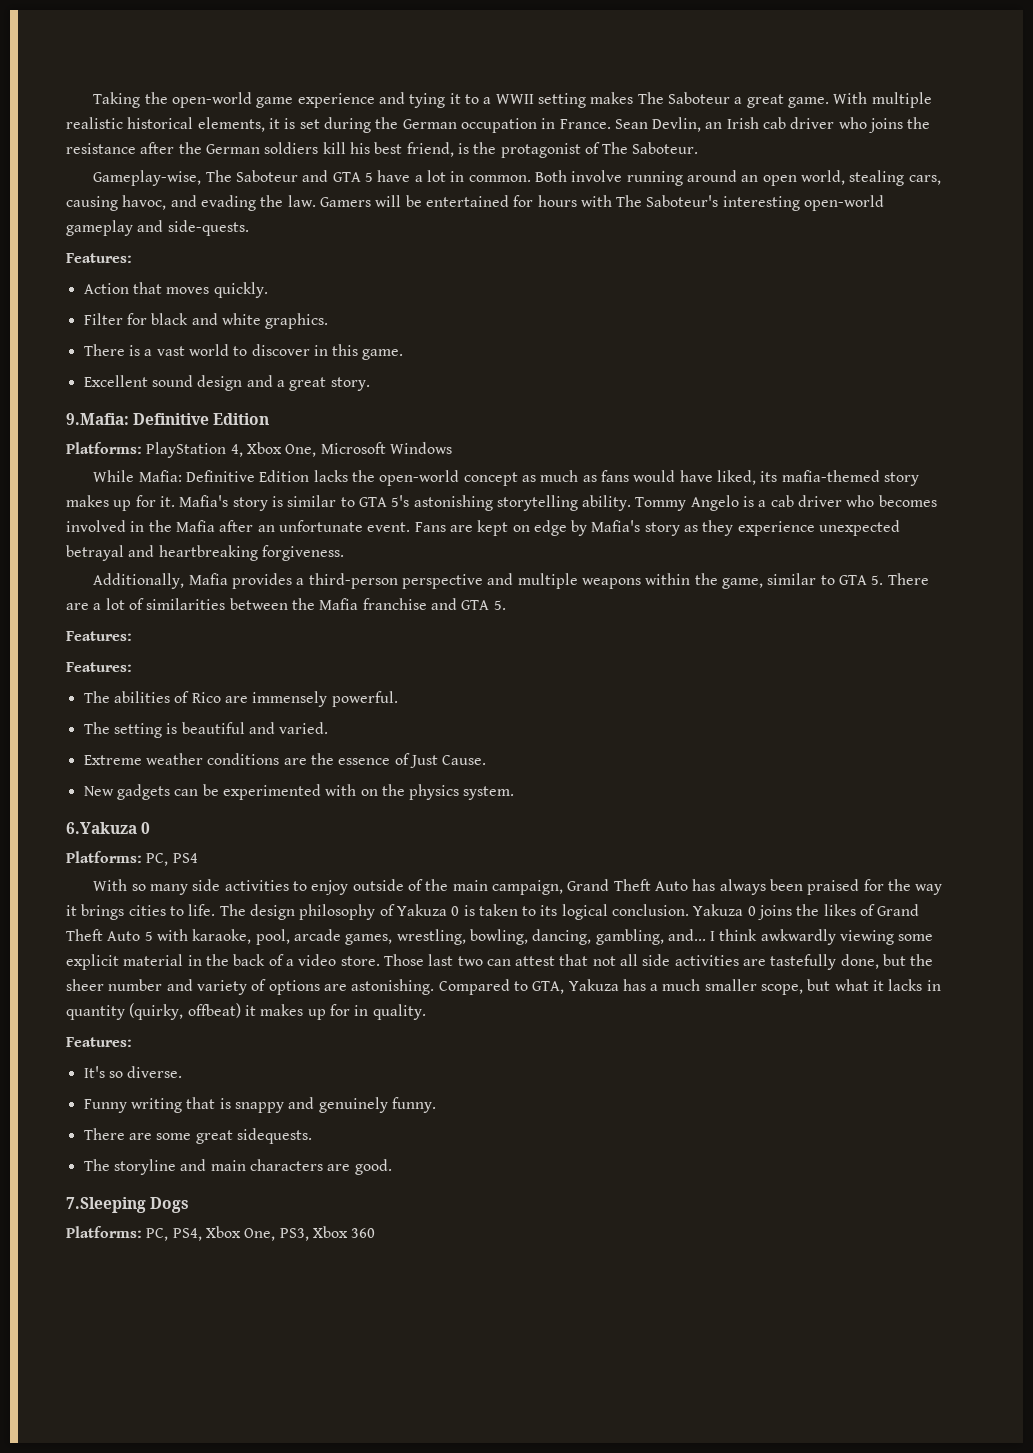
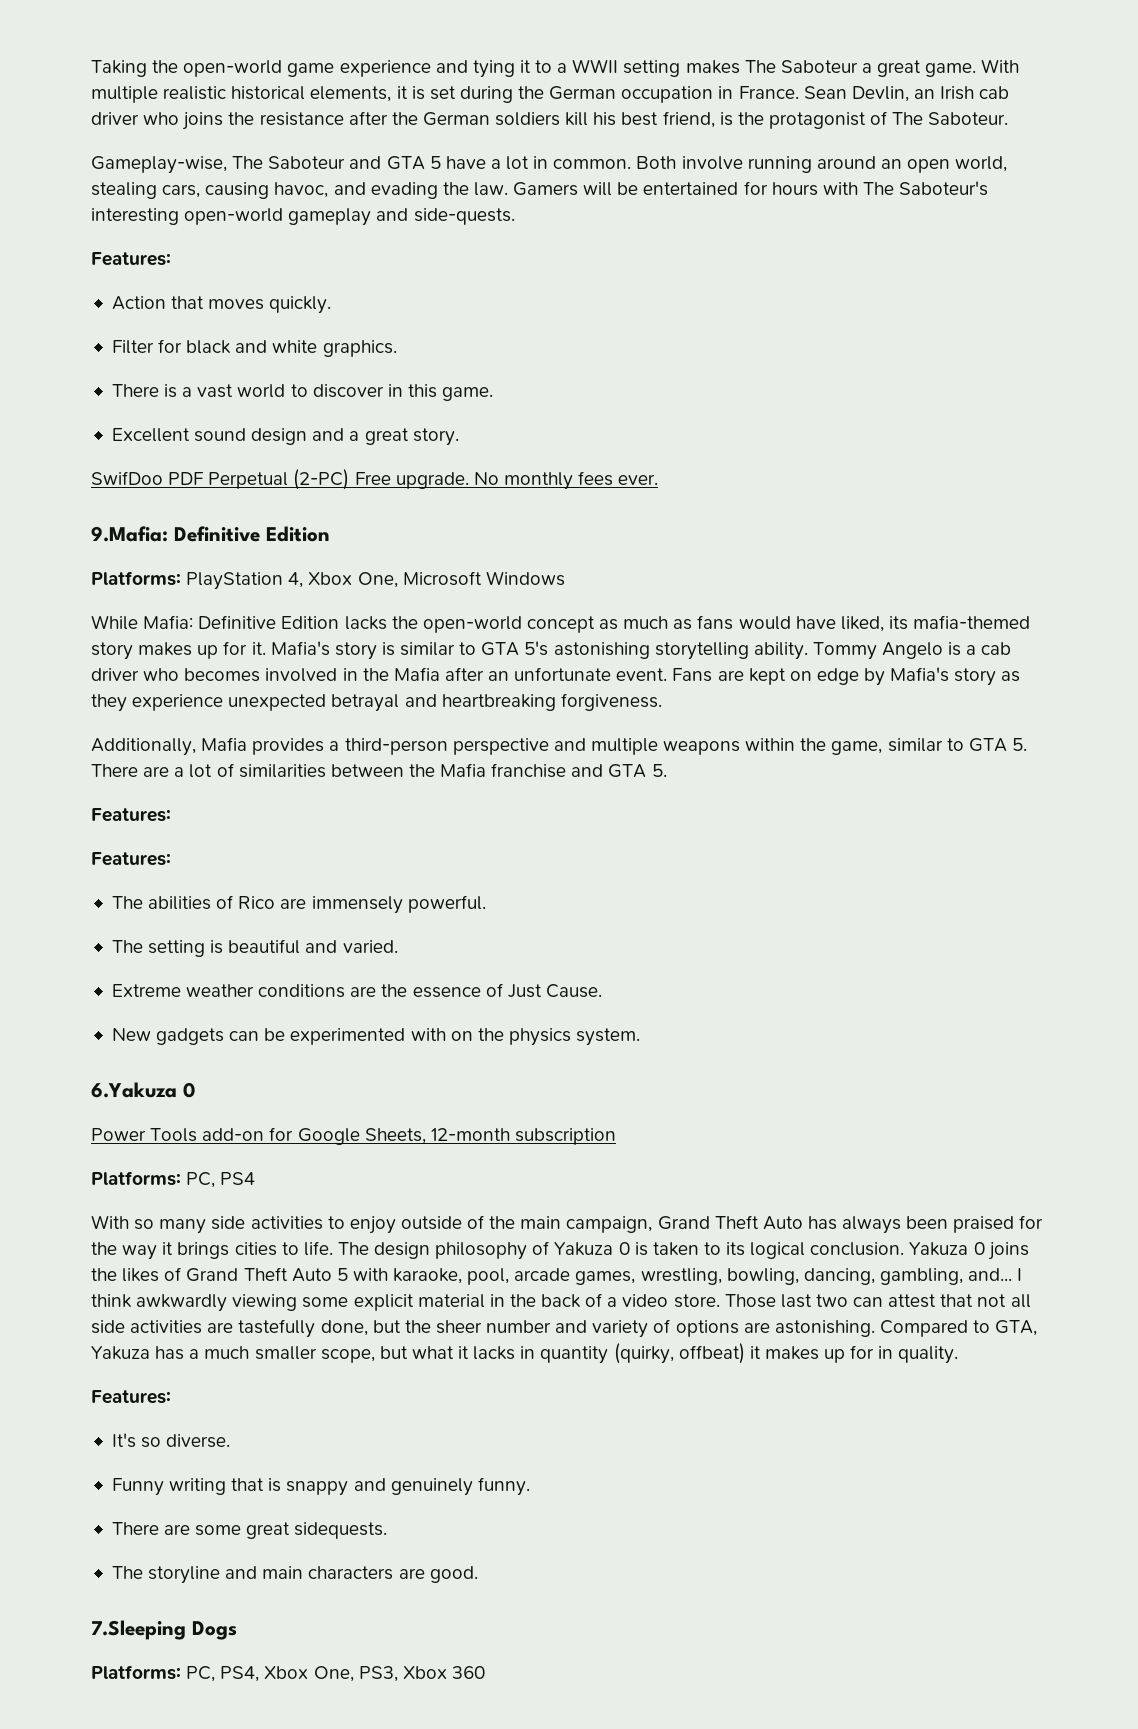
(370, 384) none -> [91,469,659,490] // SwifDoo PDF Perpetual (2-PC) Free upgrade. No monthly fees ever.
(151, 828) none -> [91,1127,616,1145] // Power Tools add-on for Google Sheets, 12-month subscription

